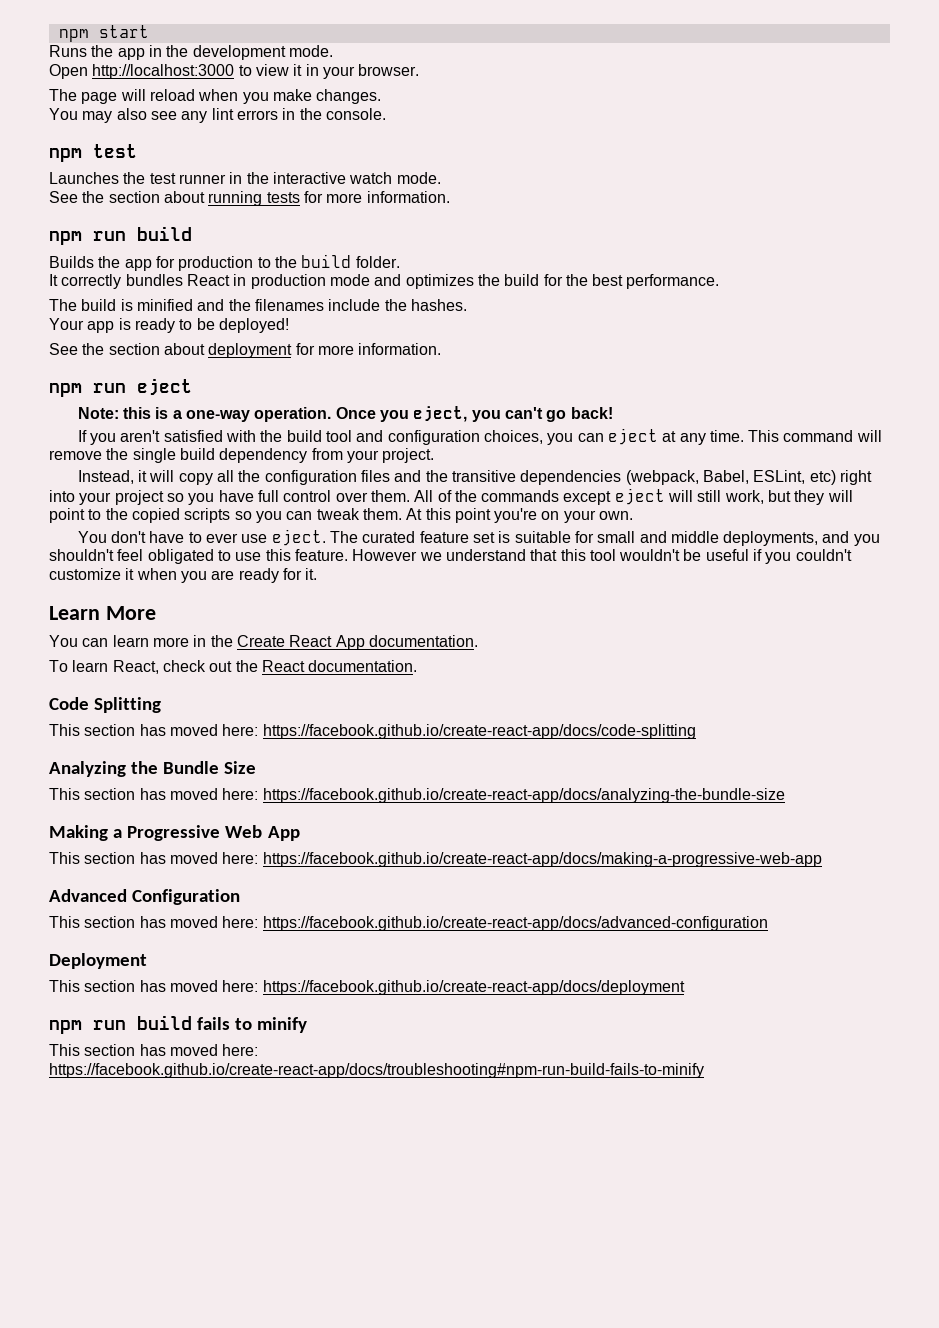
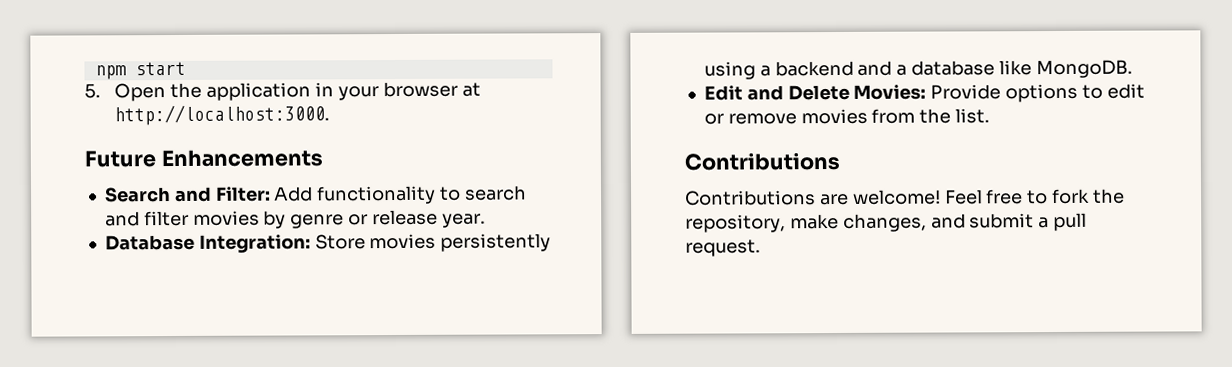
[49,45,333,60] [49,64,420,79] [49,89,382,104] [49,108,386,123] [49,144,137,162] [49,172,441,184] [49,191,450,206] [49,226,192,245] [49,254,400,271] [49,274,720,289] [49,299,467,311] [49,318,289,333] [49,343,442,358] [49,378,192,397] [77,406,613,422] [77,428,882,445] [49,448,435,463] [77,470,872,485] [49,488,853,505] [49,508,634,523] [77,529,880,546] [49,549,852,564] [49,568,318,583] [49,606,156,620] [49,635,478,650] [49,660,418,674] [49,697,162,713] [49,724,696,739] [49,761,257,777] [49,788,785,803] [49,825,300,841] [49,852,822,867] [49,889,241,905] [49,916,768,931] [49,953,147,969] [49,980,685,995] [49,1015,308,1034] [49,1044,259,1056] [49,1063,704,1078] Runs the app in the development mode. // Open http://localhost:3000 to view it in your browser. // The page will reload when you make changes. // You may also see any lint errors in the console. // npm test // Launches the test runner in the interactive watch mode. // See the section about running tests for more information. // npm run build // Builds the app for production to the build folder. // It correctly bundles React in production mode and optimizes the build for the best performance. // The build is minified and the filenames include the hashes. // Your app is ready to be deployed! // See the section about deployment for more information. // npm run eject // Note: this is a one-way operation. Once you eject, you can't go back! // If you aren't satisfied with the build tool and configuration choices, you can eject at any time. This command will remove the single build dependency from your project. // Instead, it will copy all the configuration files and the transitive dependencies (webpack, Babel, ESLint, etc) right into your project so you have full control over them. All of the commands except eject will still work, but they will point to the copied scripts so you can tweak them. At this point you're on your own. // You don't have to ever use eject. The curated feature set is suitable for small and middle deployments, and you shouldn't feel obligated to use this feature. However we understand that this tool wouldn't be useful if you couldn't customize it when you are ready for it. // Learn More // You can learn more in the Create React App documentation. // To learn React, check out the React documentation. // Code Splitting // This section has moved here: https://facebook.github.io/create-react-app/docs/code-splitting // Analyzing the Bundle Size // This section has moved here: https://facebook.github.io/create-react-app/docs/analyzing-the-bundle-size // Making a Progressive Web App // This section has moved here: https://facebook.github.io/create-react-app/docs/making-a-progressive-web-app // Advanced Configuration // This section has moved here: https://facebook.github.io/create-react-app/docs/advanced-configuration // Deployment // This section has moved here: https://facebook.github.io/create-react-app/docs/deployment // npm run build fails to minify // This section has moved here: https://facebook.github.io/create-react-app/docs/troubleshooting#npm-run-build-fails-to-minify -> [84,81,481,102] [114,104,331,126] [84,149,323,168] [104,185,527,205] [104,209,486,229] [104,233,552,253] [703,59,1133,80] [703,83,1145,103] [703,108,991,125] [684,151,840,171] [685,188,1126,206] [685,212,1088,233] [685,239,761,257] 5. Open the application in your browser at http://localhost:3000. // Future Enhancements // Search and Filter: Add functionality to search and filter movies by genre or release year. // Database Integration: Store movies persistently using a backend and a database like MongoDB. // Edit and Delete Movies: Provide options to edit or remove movies from the list. // Contributions // Contributions are welcome! Feel free to fork the repository, make changes, and submit a pull request.

